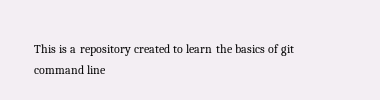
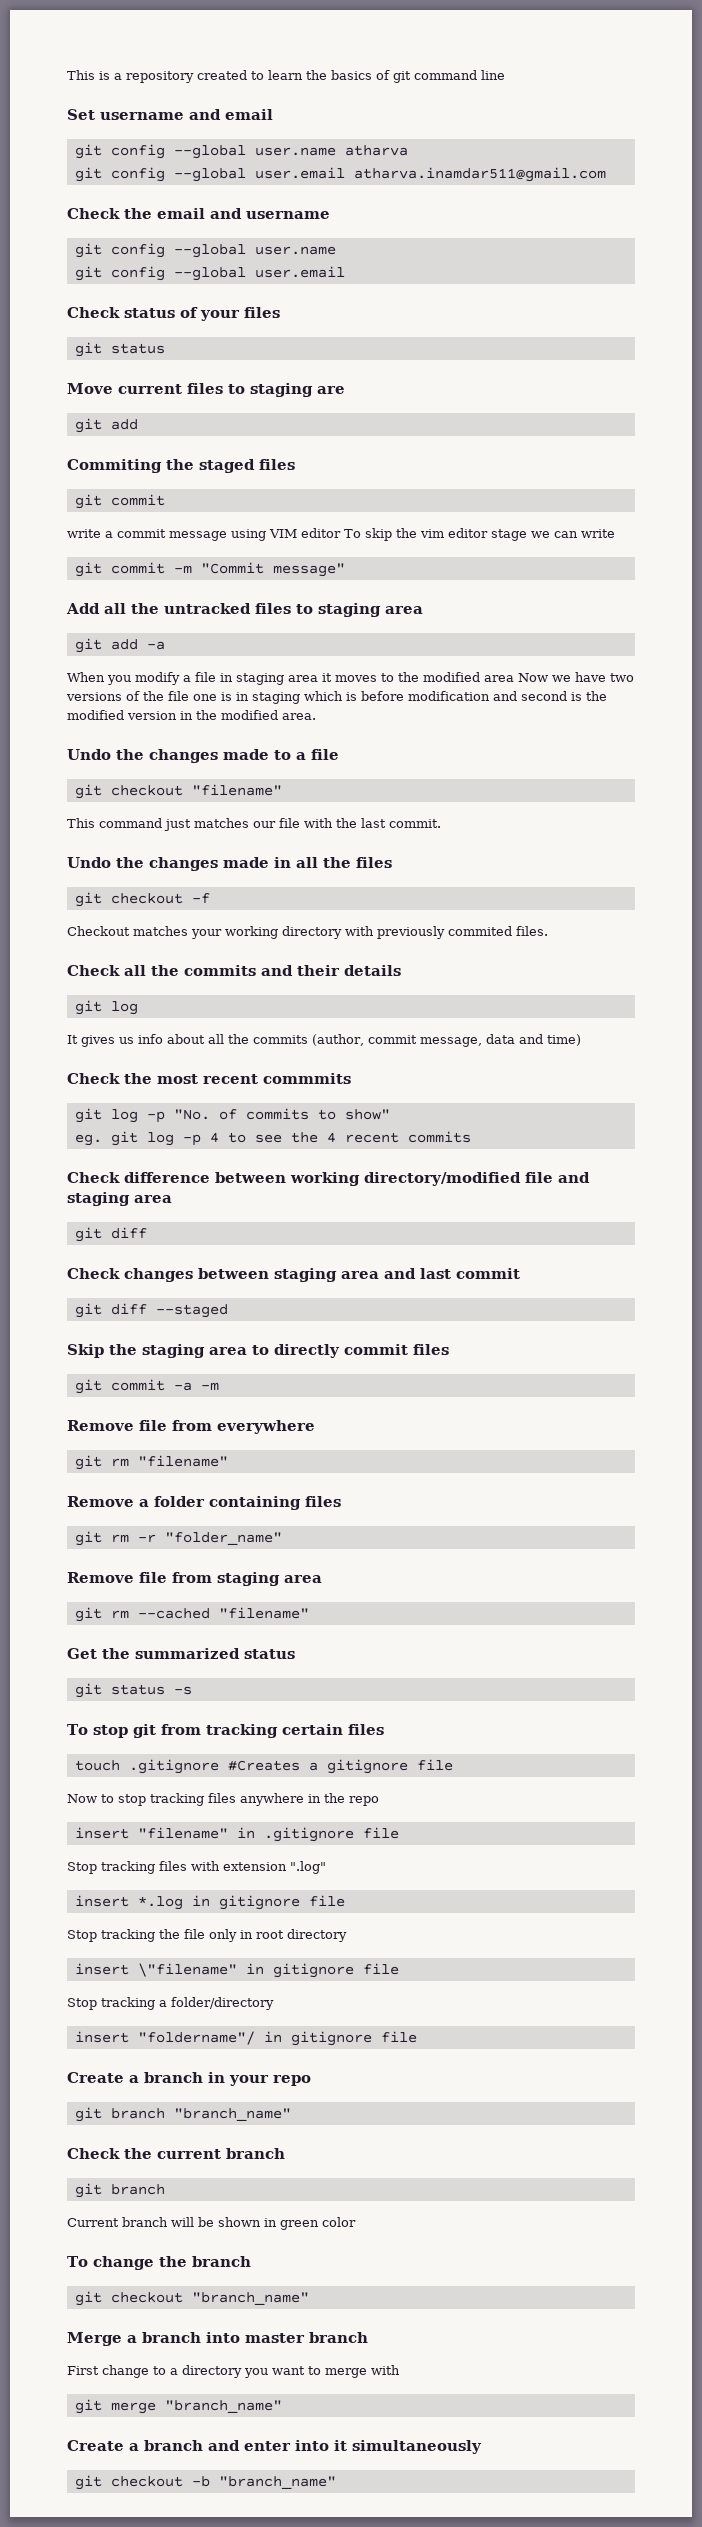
(107, 69) none -> [67,109,273,120] [74,144,408,159] [74,167,606,182] [67,208,330,219] [74,243,336,258] [74,266,345,281] [67,307,280,321] [74,342,165,357] [67,383,345,397] [74,418,138,433] [67,459,295,473] [74,494,165,509] [67,528,615,541] [74,562,345,577] [66,603,423,617] [74,638,165,653] [67,672,634,685] [66,691,607,704] [67,710,316,720] [67,749,339,763] [74,784,282,799] [67,818,441,831] [67,857,392,871] [74,892,210,907] [67,926,548,939] [67,965,401,976] [74,1000,138,1015] [67,1034,581,1047] [67,1073,351,1084] [74,1108,390,1123] [74,1131,471,1146] [67,1172,590,1186] [67,1192,172,1206] [74,1227,147,1242] [67,1268,520,1282] [74,1303,228,1318] [67,1344,449,1358] [74,1379,219,1394] [67,1420,315,1434] [74,1455,228,1470] [67,1496,341,1510] [74,1531,282,1546] [67,1572,322,1586] [74,1607,309,1622] [67,1648,295,1659] [74,1683,192,1698] [67,1724,384,1738] [74,1759,453,1774] [67,1793,379,1806] [74,1827,399,1842] [67,1861,326,1874] [74,1895,345,1910] [67,1929,347,1942] [74,1963,399,1978] [67,1997,274,2010] [74,2031,417,2046] [67,2072,311,2086] [74,2107,291,2122] [67,2148,285,2159] [74,2183,165,2198] [67,2217,356,2230] [67,2256,251,2270] [74,2291,309,2306] [67,2332,368,2346] [67,2365,400,2378] [74,2399,282,2414] [67,2440,482,2454] [74,2475,336,2490] // Set username and email // git config --global user.name atharva // git config --global user.email atharva.inamdar511@gmail.com // Check the email and username // git config --global user.name // git config --global user.email // Check status of your files // git status // Move current files to staging are // git add // Commiting the staged files // git commit // write a commit message using VIM editor To skip the vim editor stage we can write // git commit -m "Commit message" // Add all the untracked files to staging area // git add -a // When you modify a file in staging area it moves to the modified area Now we have two versions of the file one is in staging which is before modification and second is the modified version in the modified area. // Undo the changes made to a file // git checkout "filename" // This command just matches our file with the last commit. // Undo the changes made in all the files // git checkout -f // Checkout matches your working directory with previously commited files. // Check all the commits and their details // git log // It gives us info about all the commits (author, commit message, data and time) // Check the most recent commmits // git log -p "No. of commits to show" // eg. git log -p 4 to see the 4 recent commits // Check difference between working directory/modified file and staging area // git diff // Check changes between staging area and last commit // git diff --staged // Skip the staging area to directly commit files // git commit -a -m // Remove file from everywhere // git rm "filename" // Remove a folder containing files // git rm -r "folder_name" // Remove file from staging area // git rm --cached "filename" // Get the summarized status // git status -s // To stop git from tracking certain files // touch .gitignore #Creates a gitignore file // Now to stop tracking files anywhere in the repo // insert "filename" in .gitignore file // Stop tracking files with extension ".log" // insert *.log in gitignore file // Stop tracking the file only in root directory // insert \"filename" in gitignore file // Stop tracking a folder/directory // insert "foldername"/ in gitignore file // Create a branch in your repo // git branch "branch_name" // Check the current branch // git branch // Current branch will be shown in green color // To change the branch // git checkout "branch_name" // Merge a branch into master branch // First change to a directory you want to merge with // git merge "branch_name" // Create a branch and enter into it simultaneously // git checkout -b "branch_name"

